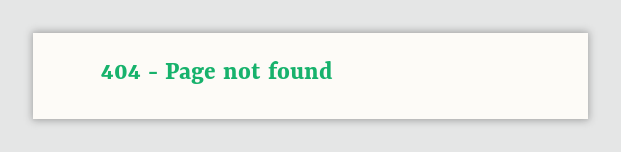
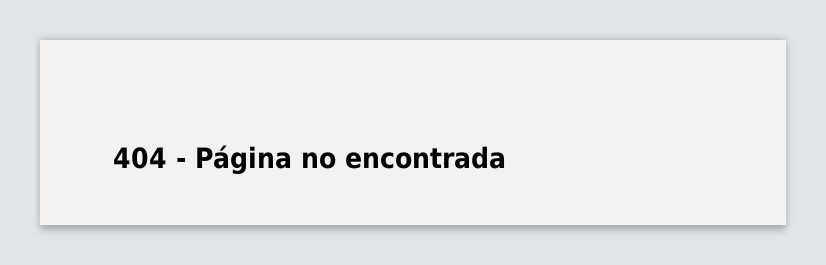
[165,61,333,84] Page not found -> [195,145,506,175] Página no encontrada

